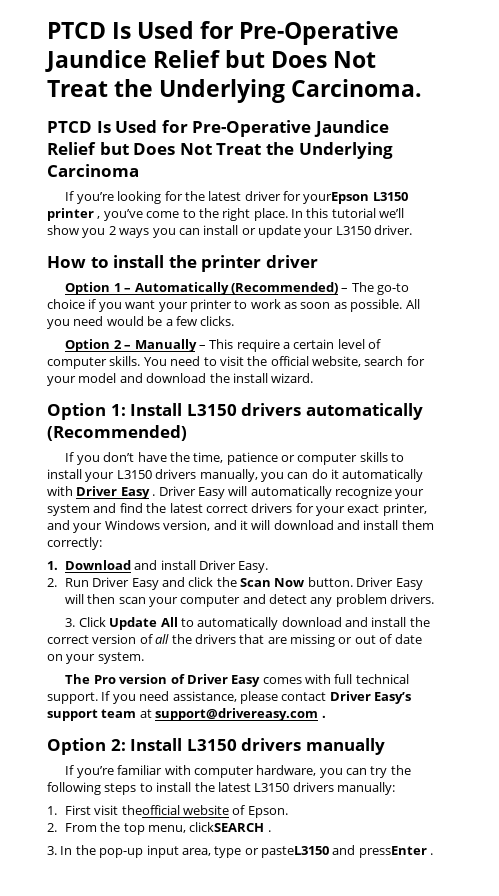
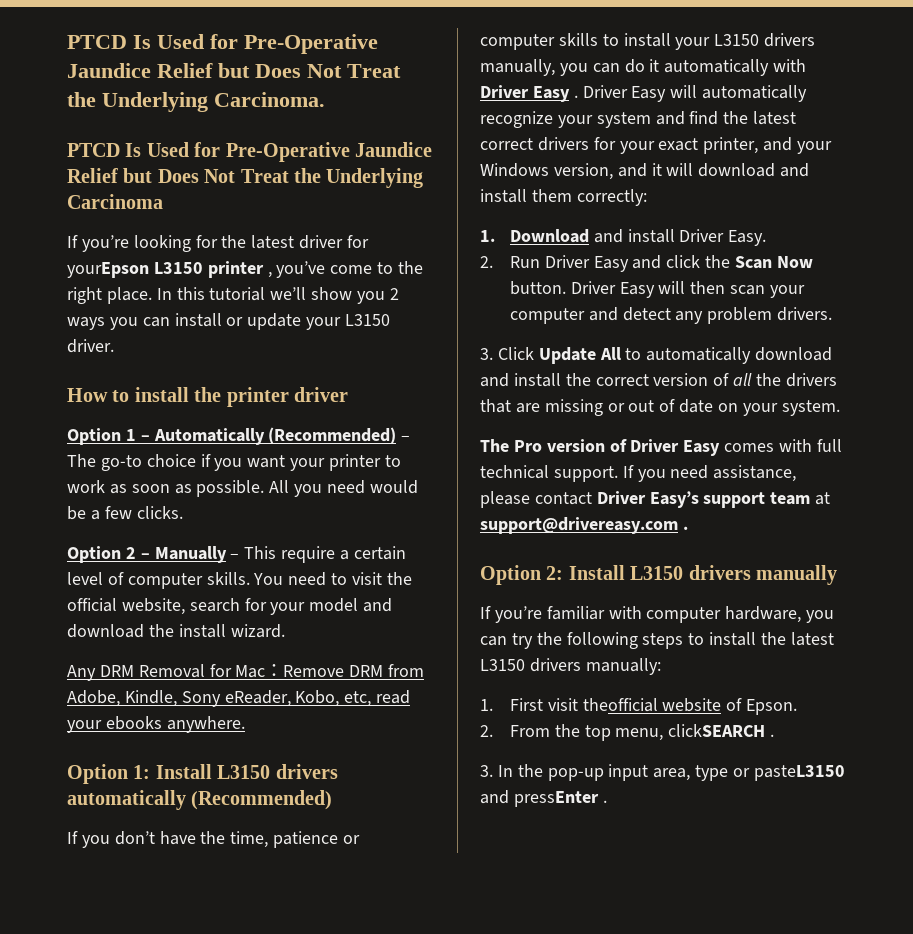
(314, 378) none -> [67,664,425,681] [67,690,411,707] [67,716,245,733] // Any DRM Removal for Mac：Remove DRM from Adobe, Kindle, Sony eReader, Kobo, etc, read your ebooks anywhere.

